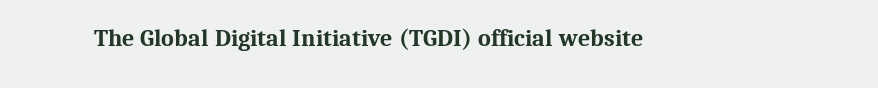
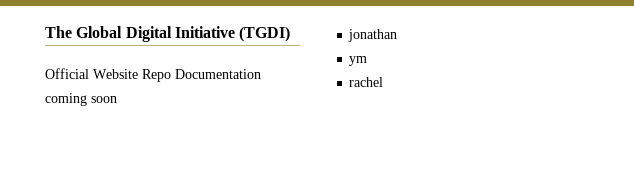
[478,29,643,46] official website -> [45,68,261,82] [45,93,117,106] [348,29,398,42] [349,56,368,66] [349,77,384,87] // Official Website Repo Documentation coming soon // jonathan // ym // rachel

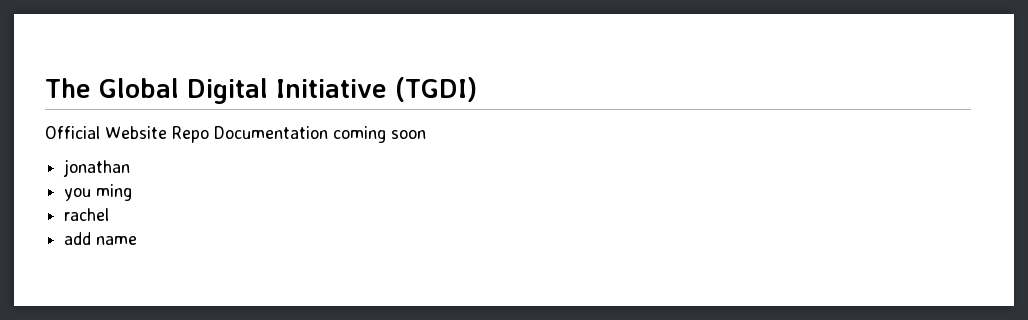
[349,56,368,66] ym -> [64,184,133,201] you ming
(384, 82) none -> [64,232,138,245] // add name

